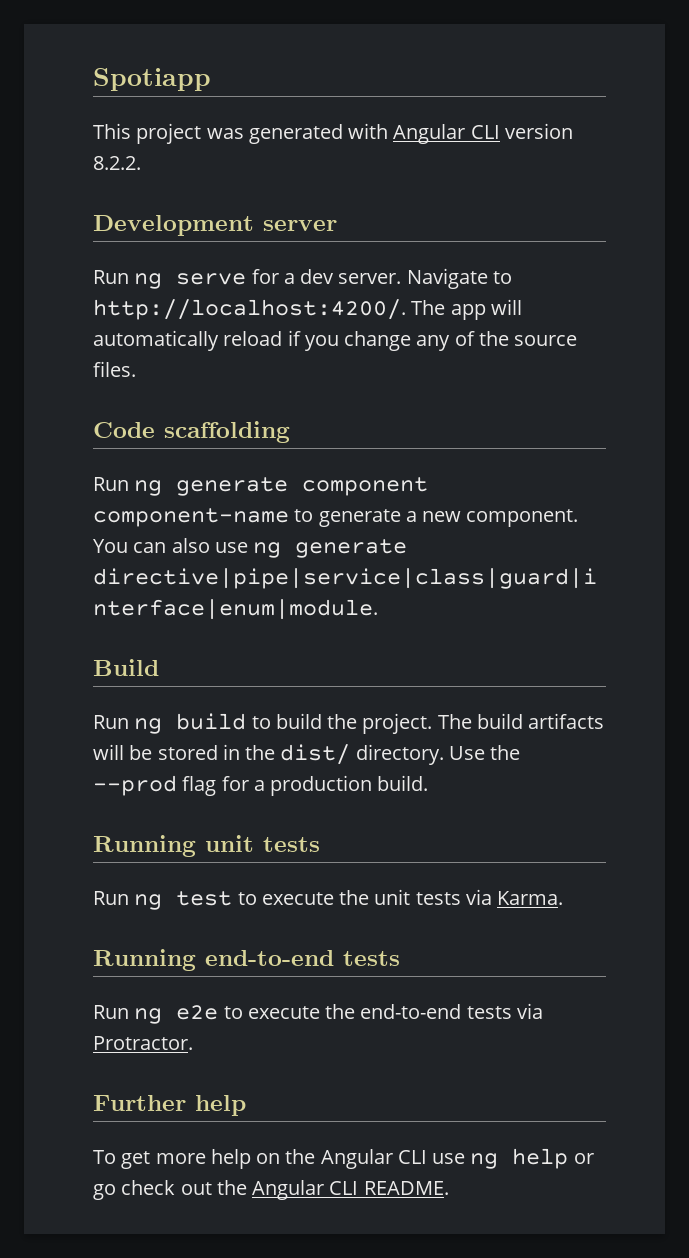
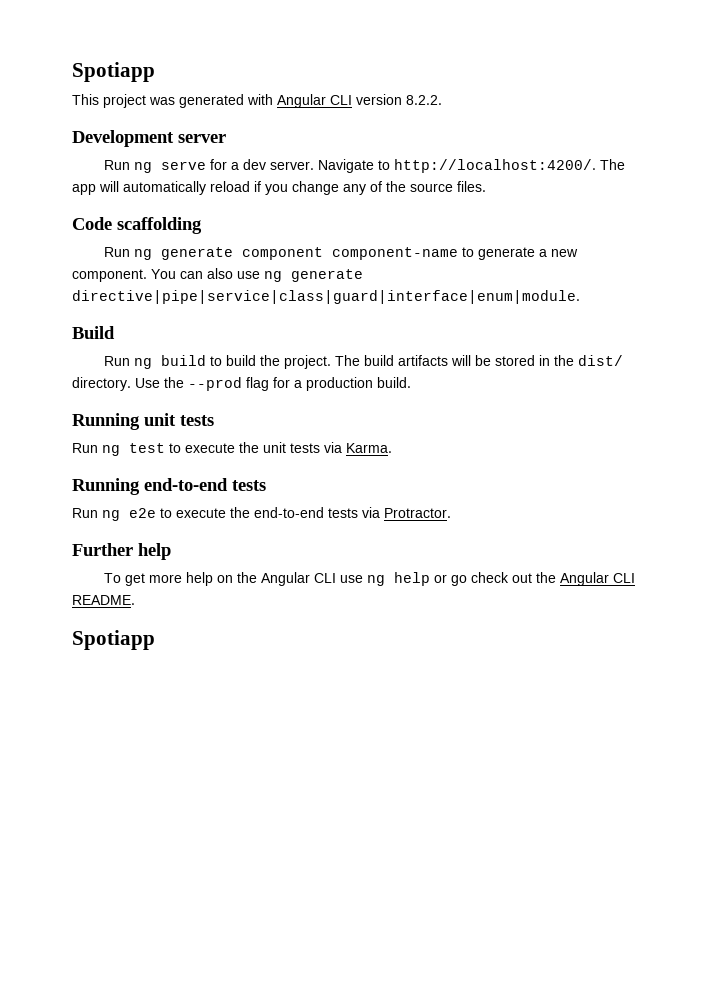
(449, 1188) none -> [72,630,155,650] // Spotiapp

